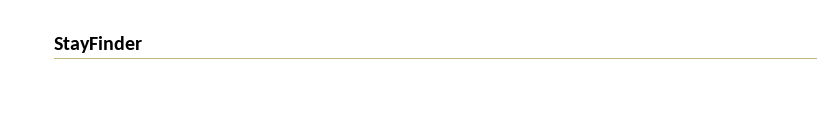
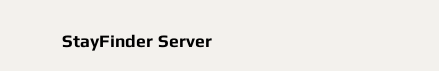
(142, 44) none -> [157,35,212,48] Server

